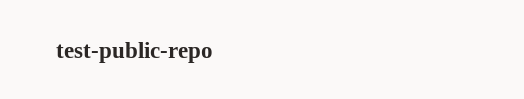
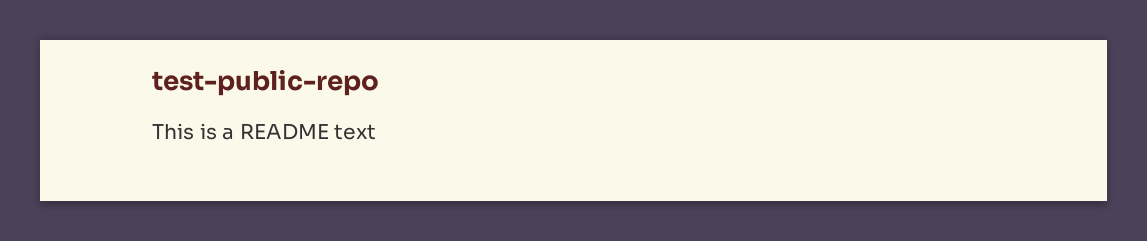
(213, 52) none -> [152,123,377,140] // This is a README text

